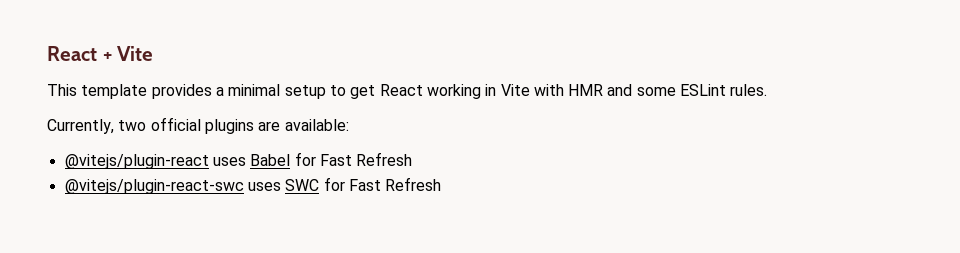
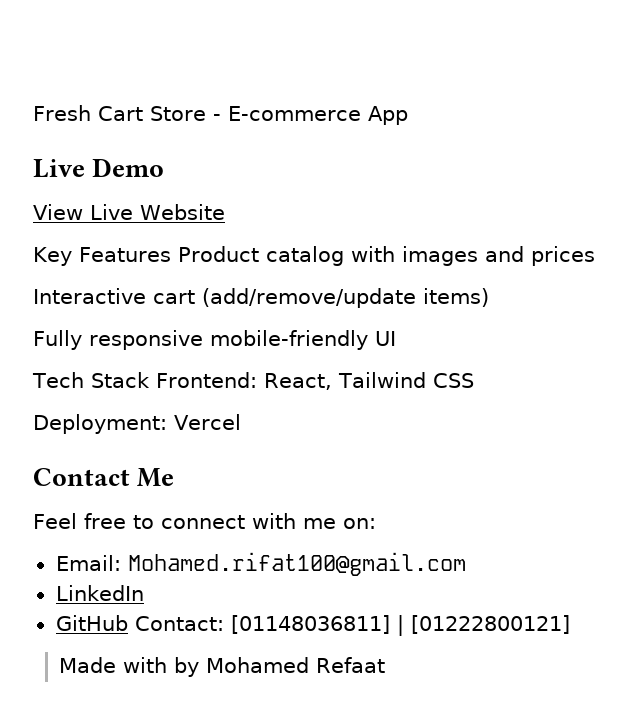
[47,46,154,61] [47,84,768,99] [47,117,349,134] [64,152,413,169] [64,177,442,194] React + Vite // This template provides a minimal setup to get React working in Vite with HMR and some ESLint rules. // Currently, two official plugins are available: // @vitejs/plugin-react uses Babel for Fast Refresh // @vitejs/plugin-react-swc uses SWC for Fast Refresh -> [33,105,408,125] [33,158,165,178] [33,204,225,220] [33,246,595,266] [33,288,489,308] [33,330,396,350] [32,372,474,390] [33,414,241,434] [33,468,175,487] [33,513,376,529] [55,552,466,576] [55,585,144,601] [55,615,570,636] [59,657,386,677] Fresh Cart Store - E-commerce App // Live Demo // View Live Website // Key Features Product catalog with images and prices // Interactive cart (add/remove/update items) // Fully responsive mobile-friendly UI // Tech Stack Frontend: React, Tailwind CSS // Deployment: Vercel // Contact Me // Feel free to connect with me on: // Email: Mohamed.rifat100@gmail.com // LinkedIn // GitHub Contact: [01148036811] | [01222800121] // Made with by Mohamed Refaat

